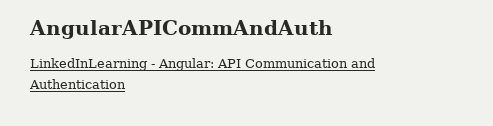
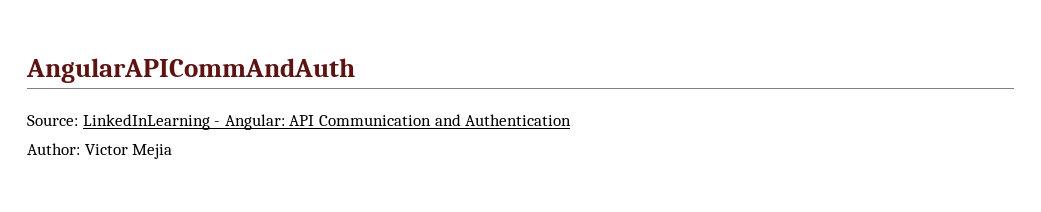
(333, 29) none -> [27,115,78,126] Source:
(126, 84) none -> [27,143,173,159] // Author: Victor Mejia

